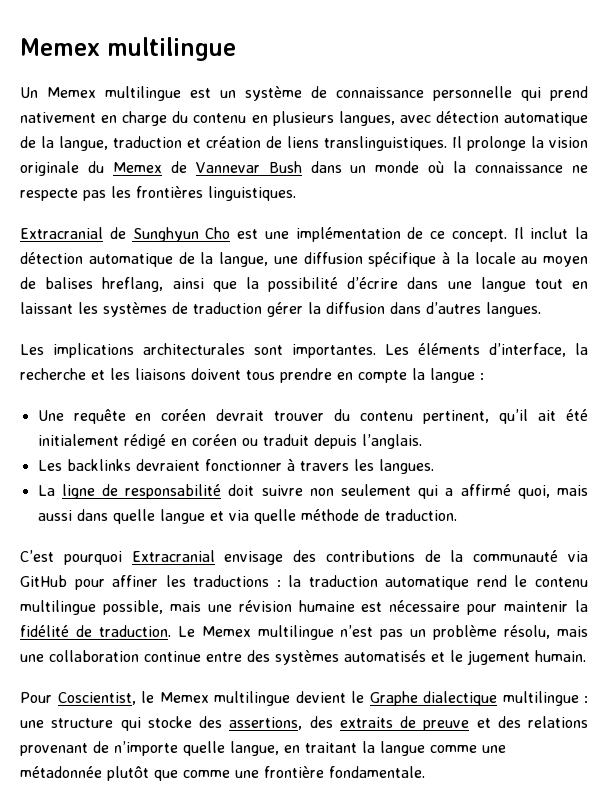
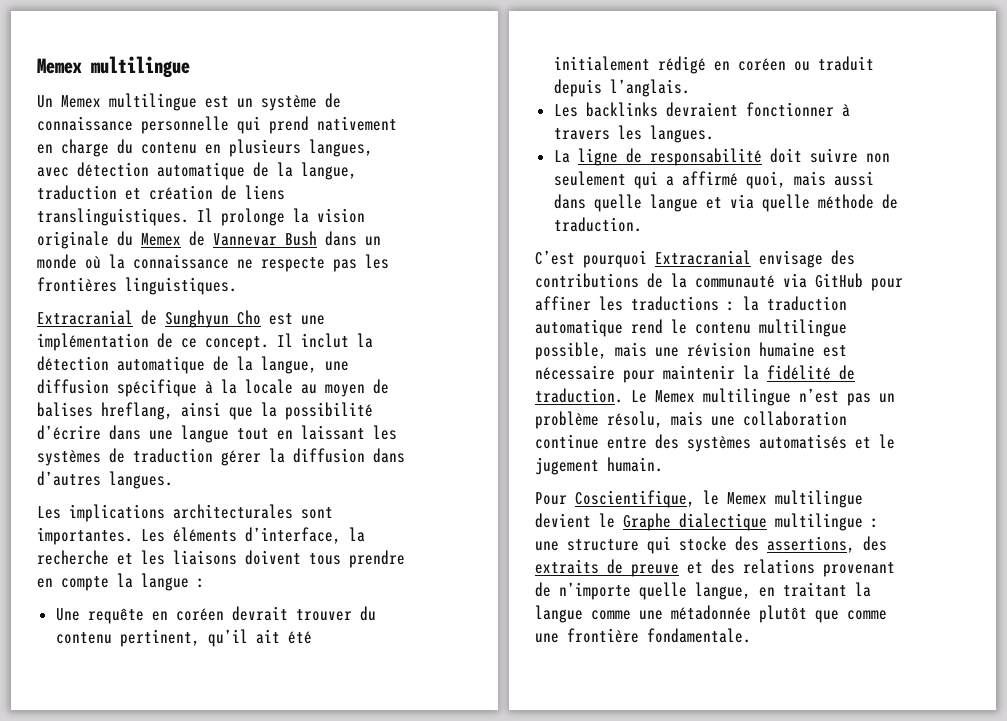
[57,692,136,705] Coscientist, -> [575,490,695,508] Coscientifique,

